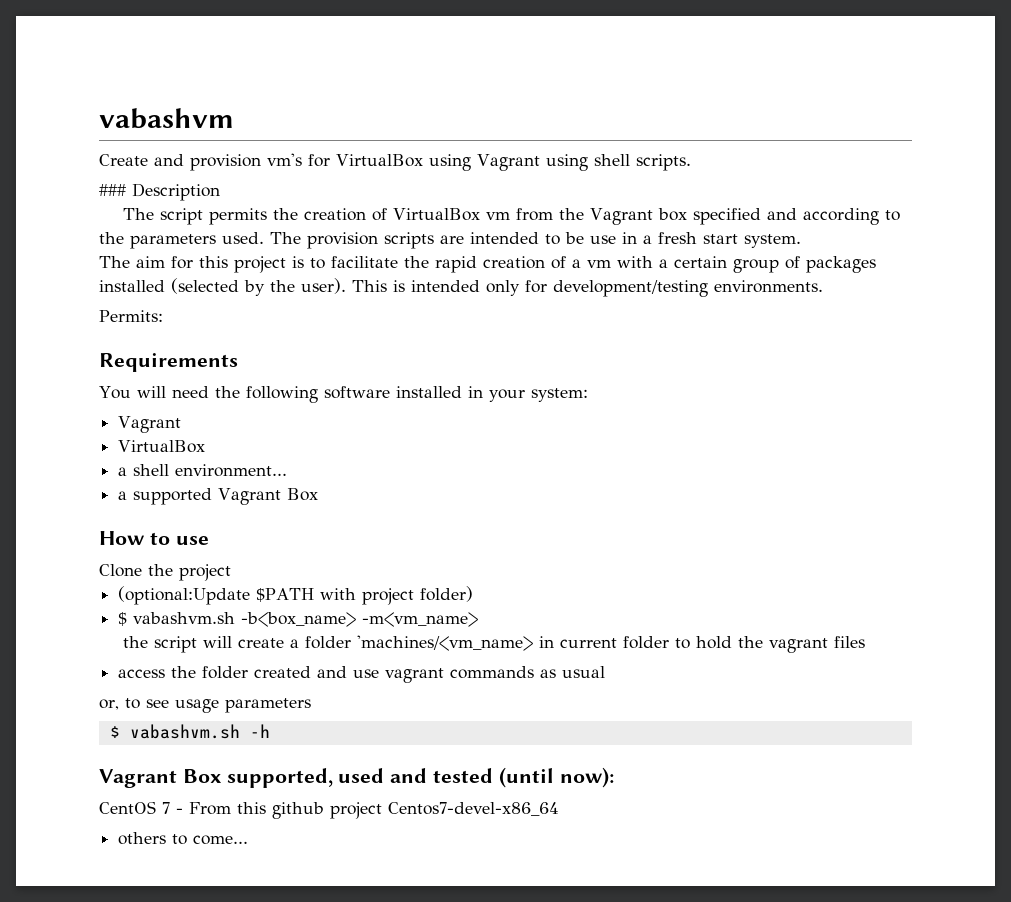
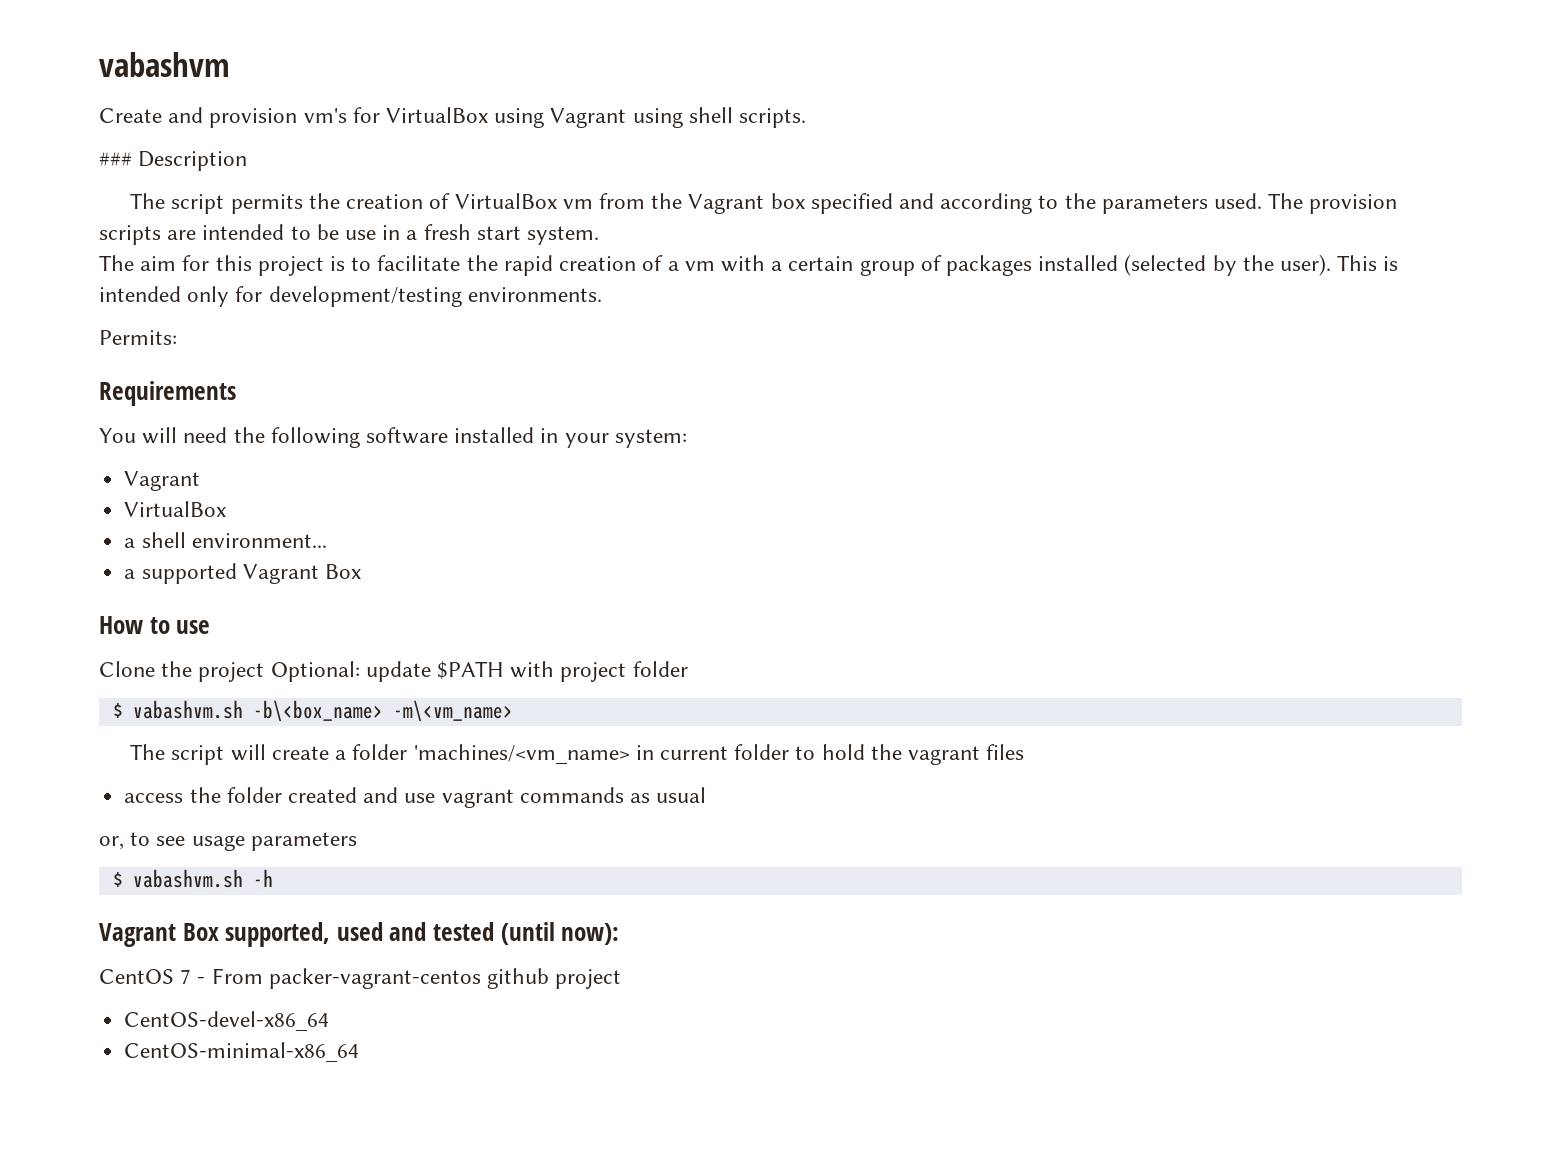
[118,586,251,605] // (optional:Update -> [270,661,431,682] Optional: update
[420,586,474,602] [118,612,479,627] [122,636,148,648] folder) // $ vabashvm.sh -b<box_name> -m<vm_name> // the -> [632,661,688,677] [112,700,513,722] [130,744,166,760] folder // $ vabashvm.sh -b\<box_name> -m\<vm_name> // The
[237,802,266,814] this -> [268,968,481,989] packer-vagrant-centos
[388,802,559,816] [118,832,249,845] Centos7-devel-x86_64 // others to come... -> [124,1011,330,1031] [124,1042,360,1062] // CentOS-devel-x86_64 // CentOS-minimal-x86_64

